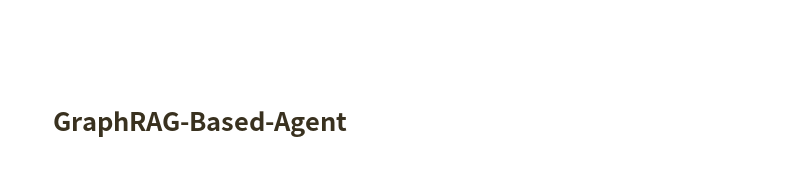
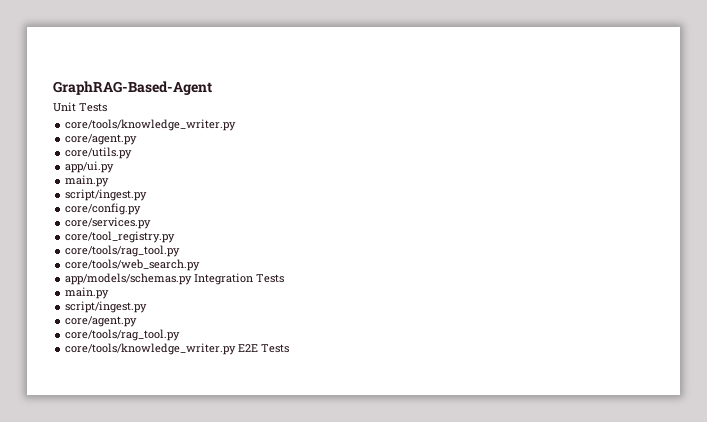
(347, 124) none -> [53,102,107,112] [65,119,237,131] [65,134,138,145] [65,147,133,159] [65,161,115,173] [65,175,110,187] [65,189,148,201] [65,203,142,215] [65,217,152,229] [65,231,176,243] [65,245,181,257] [65,259,201,271] [65,273,285,285] [65,287,110,299] [65,301,148,313] [65,316,138,327] [65,329,181,341] [65,343,290,355] // Unit Tests // core/tools/knowledge_writer.py // core/agent.py // core/utils.py // app/ui.py // main.py // script/ingest.py // core/config.py // core/services.py // core/tool_registry.py // core/tools/rag_tool.py // core/tools/web_search.py // app/models/schemas.py Integration Tests // main.py // script/ingest.py // core/agent.py // core/tools/rag_tool.py // core/tools/knowledge_writer.py E2E Tests

